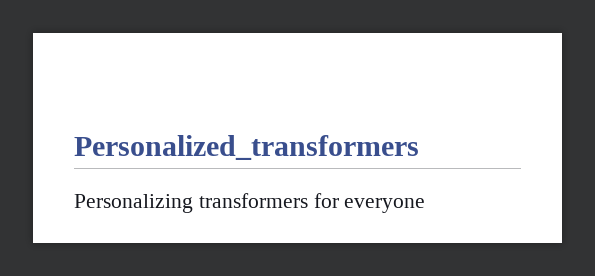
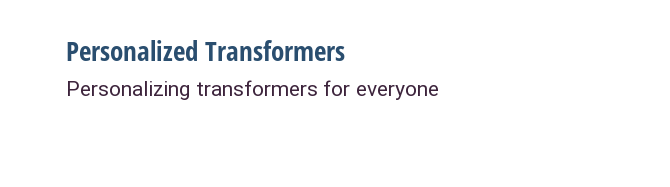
[74,135,419,160] Personalized_transformers -> [66,40,346,61] Personalized Transformers

